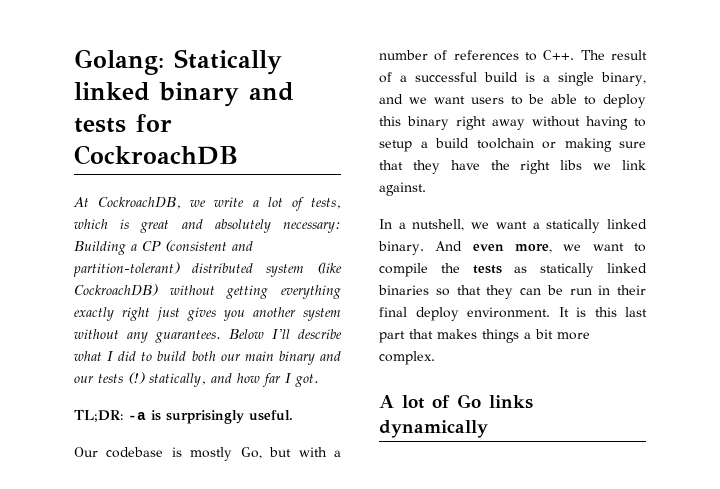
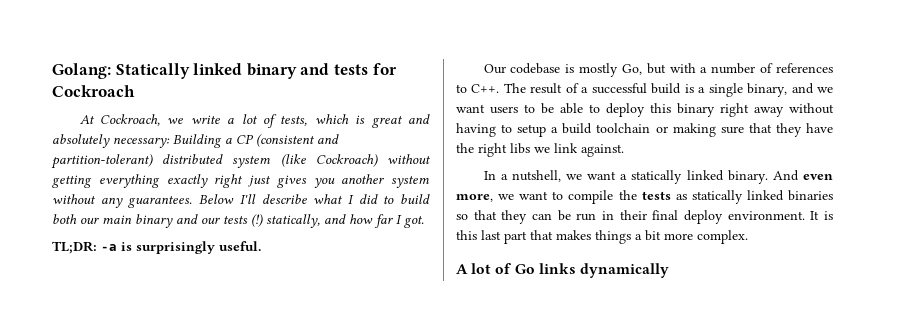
[74,145,238,165] CockroachDB -> [52,85,135,97] Cockroach
[98,197,182,209] CockroachDB, -> [99,114,160,126] Cockroach,
[74,284,158,296] CockroachDB) -> [315,154,378,167] Cockroach)

